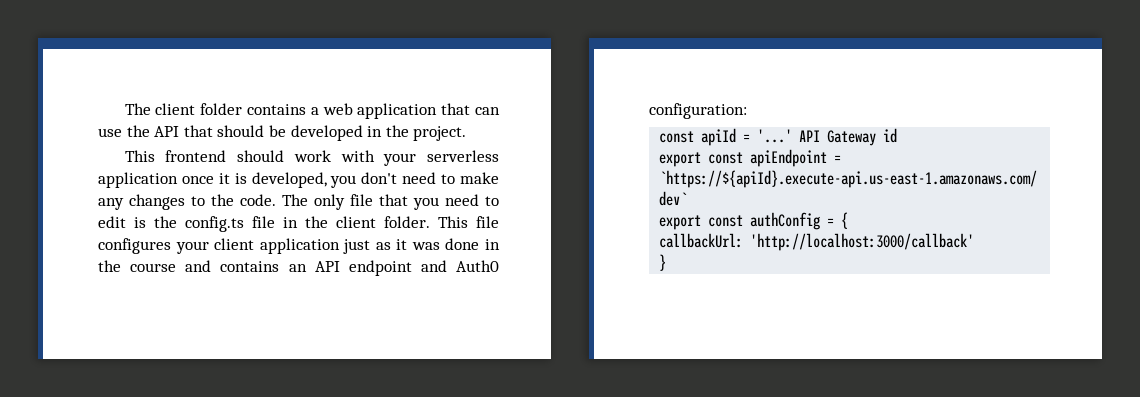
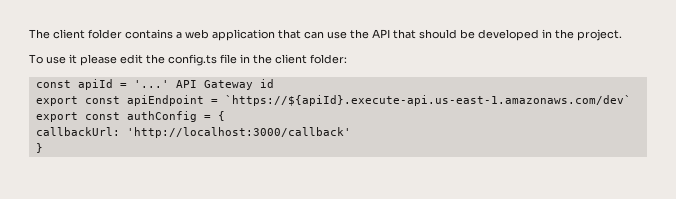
[124,150,500,166] [98,172,500,188] [98,194,499,210] [98,216,146,228] This frontend should work with your serverless application once it is developed, you don't need to make any changes to the code. The only file that you need to edit is -> [29,54,143,66] To use it please edit
[384,216,499,228] [98,238,500,254] [98,260,499,276] [649,103,747,119] folder. This file configures your client application just as it was done in the course and contains an API endpoint and Auth0 configuration: -> [310,54,347,64] folder:

